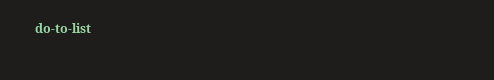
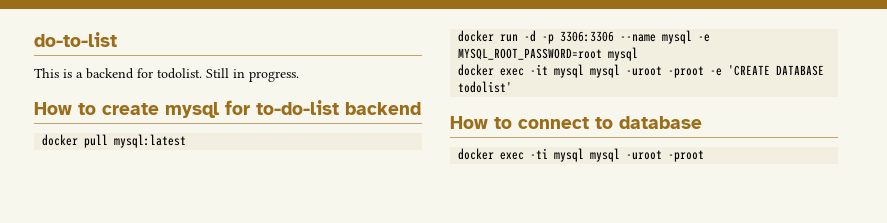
(91, 28) none -> [34,68,299,82] [34,100,421,118] [42,134,187,148] [458,30,711,44] [458,47,639,61] [458,64,825,78] [458,81,513,93] [450,116,702,129] [458,148,705,162] // This is a backend for todolist. Still in progress. // How to create mysql for to-do-list backend // docker pull mysql:latest // docker run -d -p 3306:3306 --name mysql -e MYSQL_ROOT_PASSWORD=root mysql // docker exec -it mysql mysql -uroot -proot -e 'CREATE DATABASE todolist' // How to connect to database // docker exec -ti mysql mysql -uroot -proot

